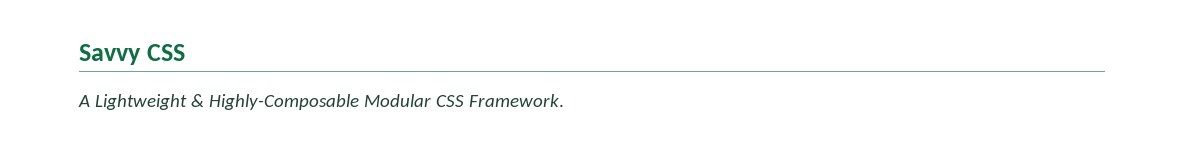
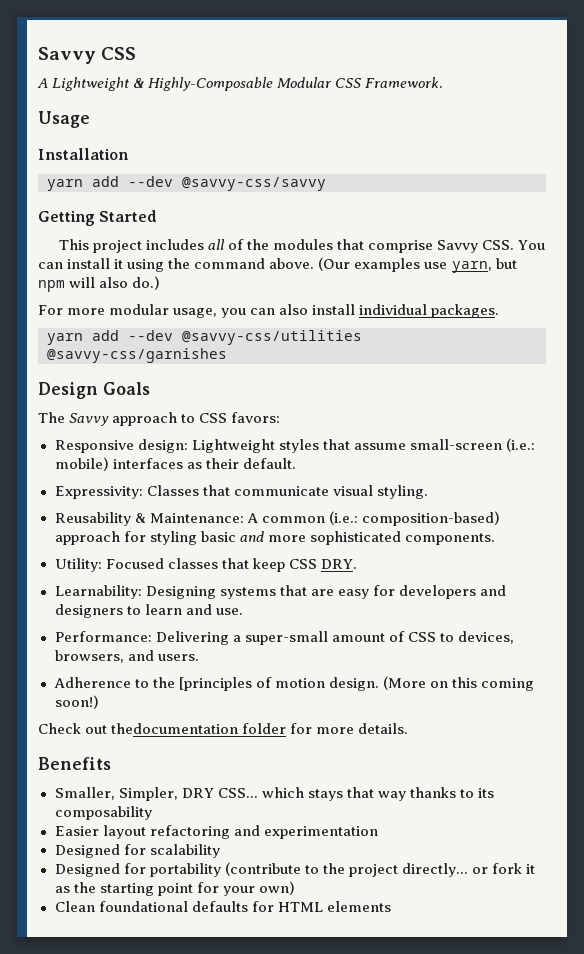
(564, 100) none -> [38,111,90,128] [38,148,129,160] [47,176,326,191] [38,210,158,226] [58,239,546,253] [38,257,517,273] [38,276,161,292] [38,304,500,318] [47,330,362,345] [47,348,227,363] [38,382,150,399] [38,412,281,426] [54,438,535,453] [54,457,296,471] [54,485,428,499] [54,511,500,526] [54,531,495,545] [54,558,357,572] [54,585,506,599] [54,604,243,618] [54,631,514,645] [54,650,199,663] [53,676,534,691] [54,695,99,709] [38,723,409,734] [38,757,111,770] [54,787,495,801] [54,806,152,820] [54,825,378,839] [54,844,220,858] [54,862,535,877] [54,881,295,896] [54,901,391,912] // Usage // Installation // yarn add --dev @savvy-css/savvy // Getting Started // This project includes all of the modules that comprise Savvy CSS. You can install it using the command above. (Our examples use yarn, but npm will also do.) // For more modular usage, you can also install individual packages. // yarn add --dev @savvy-css/utilities @savvy-css/garnishes // Design Goals // The Savvy approach to CSS favors: // Responsive design: Lightweight styles that assume small-screen (i.e.: mobile) interfaces as their default. // Expressivity: Classes that communicate visual styling. // Reusability & Maintenance: A common (i.e.: composition-based) approach for styling basic and more sophisticated components. // Utility: Focused classes that keep CSS DRY. // Learnability: Designing systems that are easy for developers and designers to learn and use. // Performance: Delivering a super-small amount of CSS to devices, browsers, and users. // Adherence to the [principles of motion design. (More on this coming soon!) // Check out thedocumentation folder for more details. // Benefits // Smaller, Simpler, DRY CSS... which stays that way thanks to its composability // Easier layout refactoring and experimentation // Designed for scalability // Designed for portability (contribute to the project directly... or fork it as the starting point for your own) // Clean foundational defaults for HTML elements

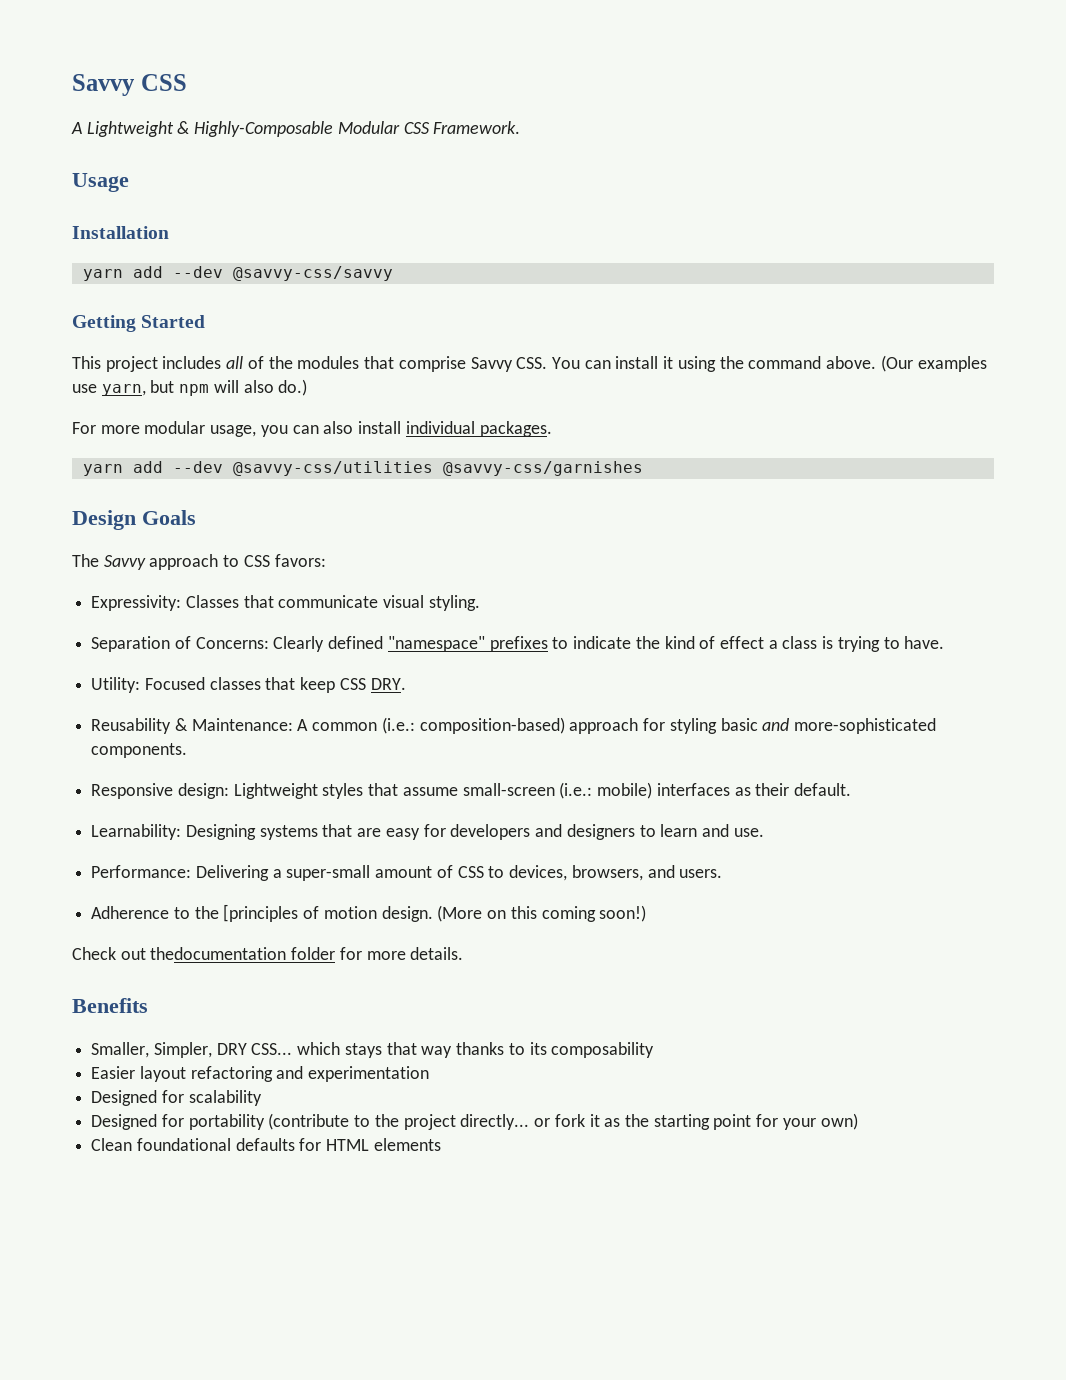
(281, 417) none -> [91,595,480,611] [91,636,945,652] [91,677,406,693] [91,717,936,734] [91,743,188,758] // Expressivity: Classes that communicate visual styling. // Separation of Concerns: Clearly defined "namespace" prefixes to indicate the kind of effect a class is trying to have. // Utility: Focused classes that keep CSS DRY. // Reusability & Maintenance: A common (i.e.: composition-based) approach for styling basic and more-sophisticated components.
[54,485,428,499] [54,511,500,526] [54,531,495,545] [54,558,357,572] // Expressivity: Classes that communicate visual styling. // Reusability & Maintenance: A common (i.e.: composition-based) approach for styling basic and more sophisticated components. // Utility: Focused classes that keep CSS DRY. -> (851, 789) none

